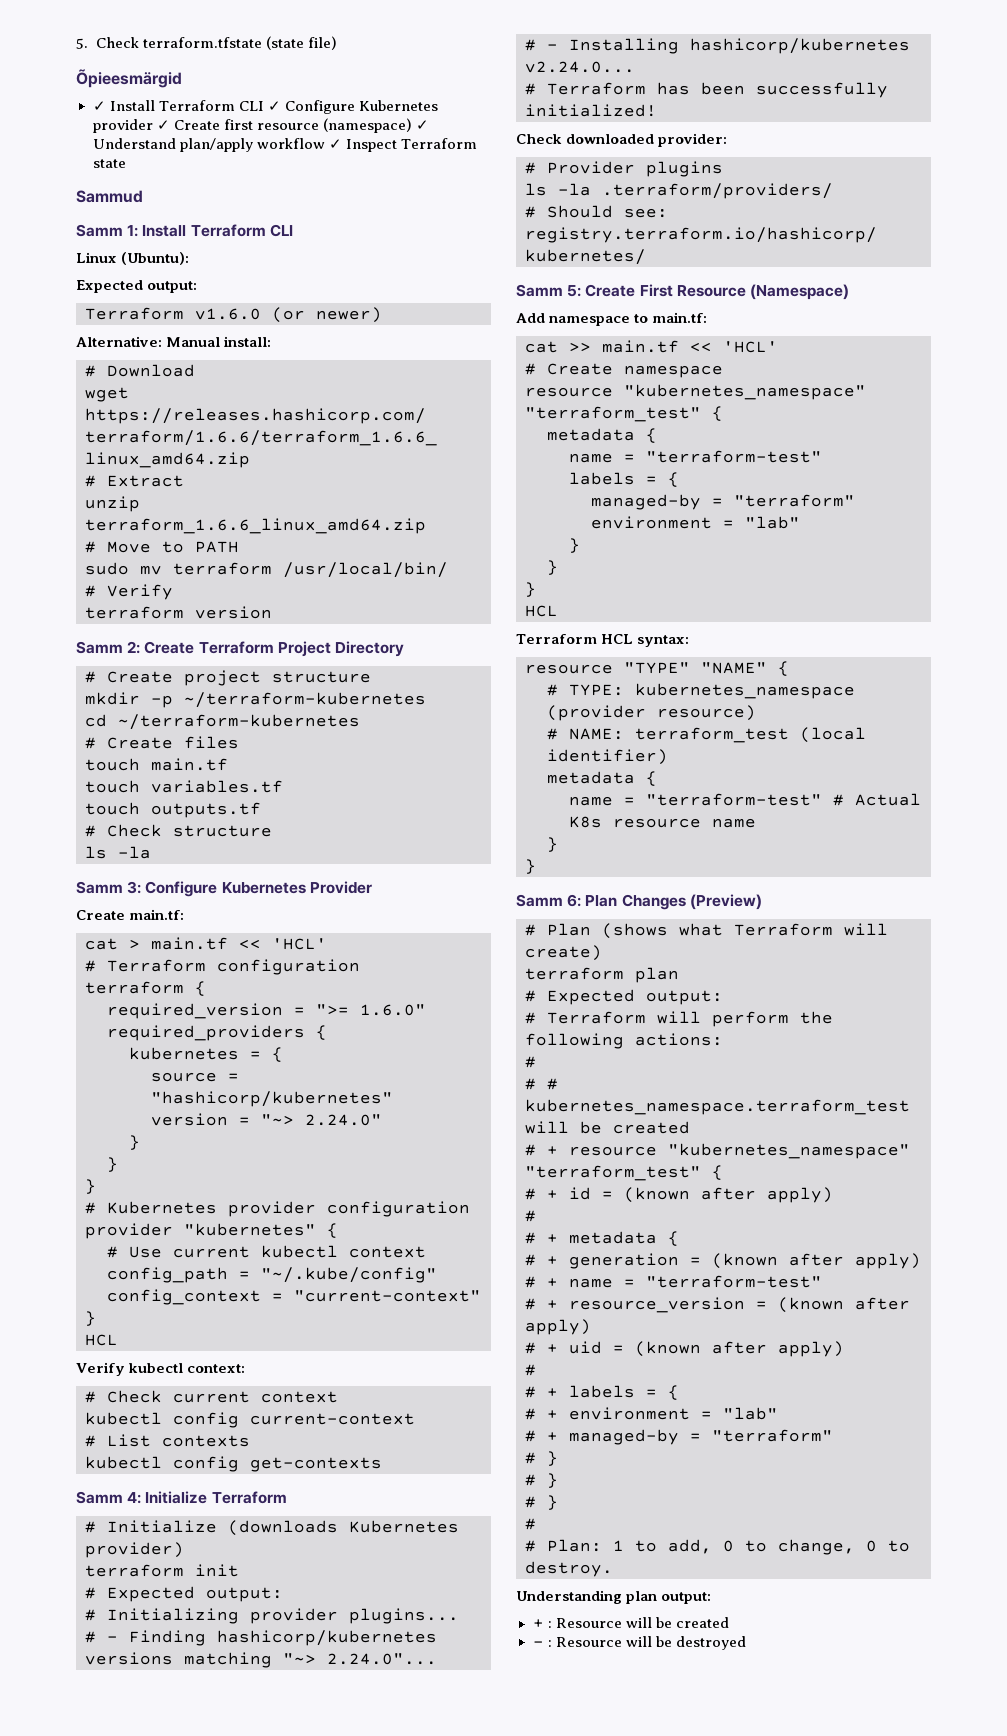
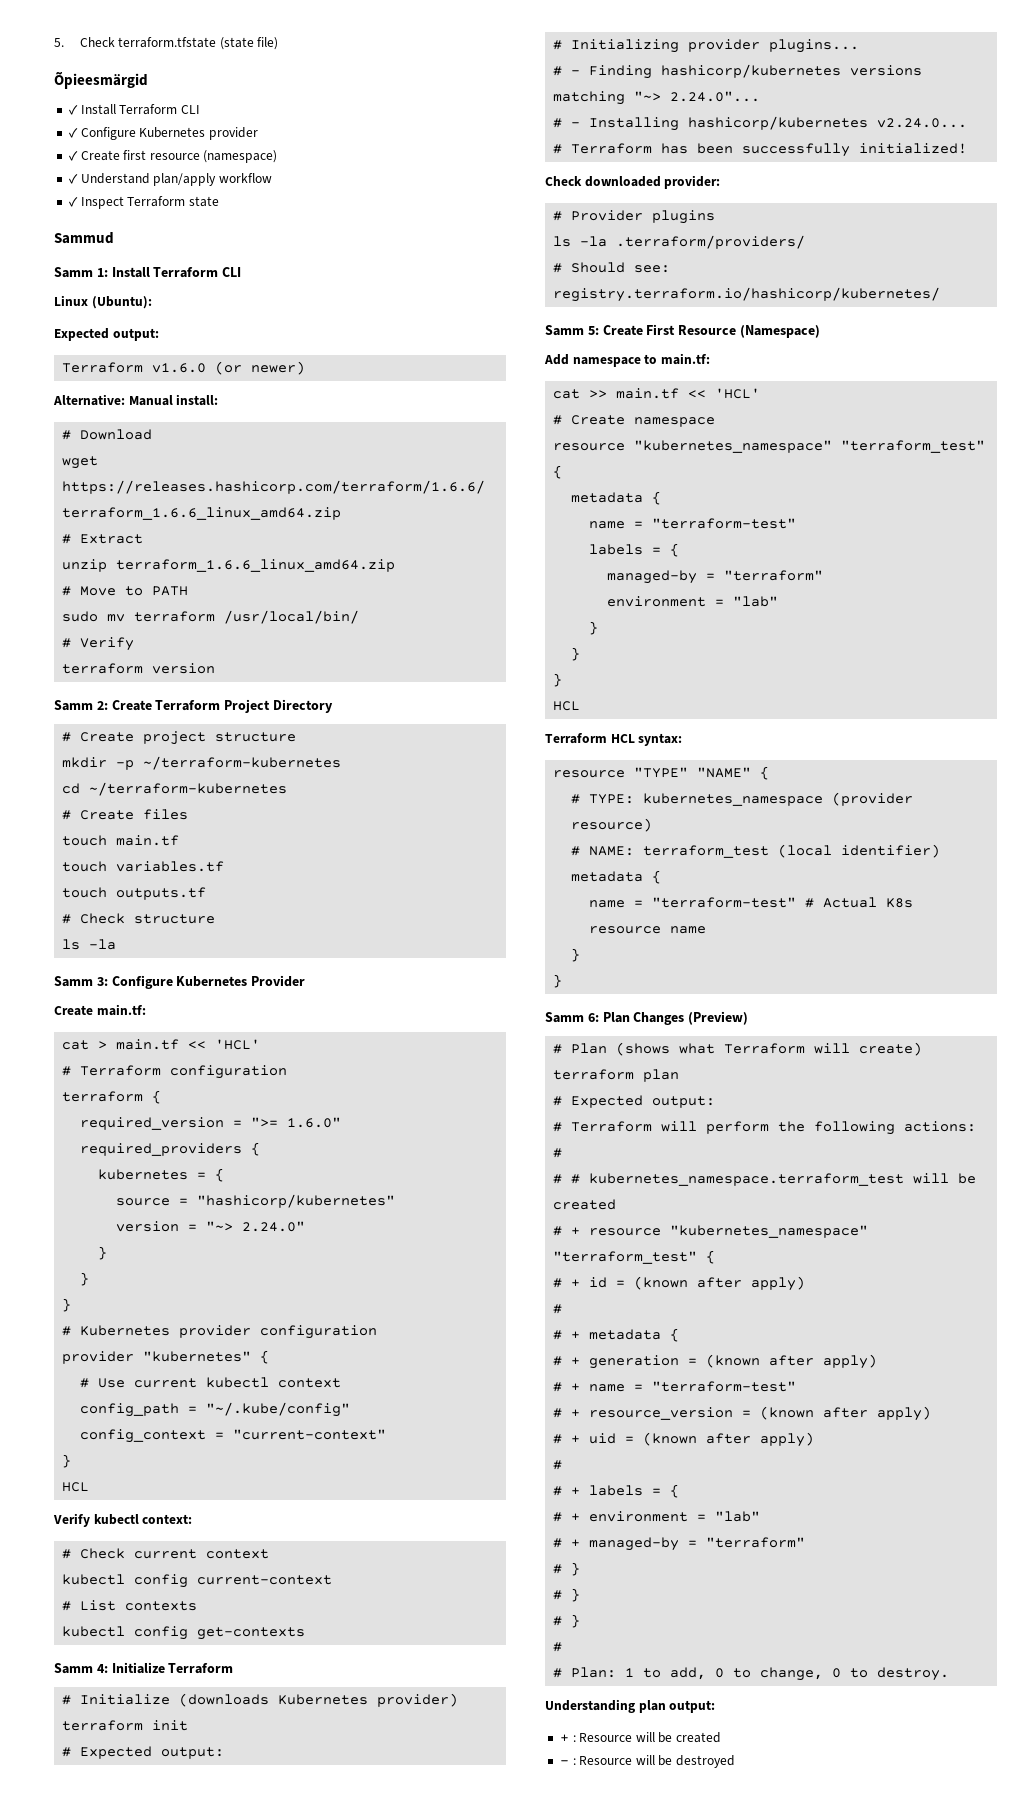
(264, 106) none -> (200, 109) //
(153, 126) none -> (258, 133) //
(412, 125) none -> (278, 156) //
(325, 143) none -> (272, 178) //

